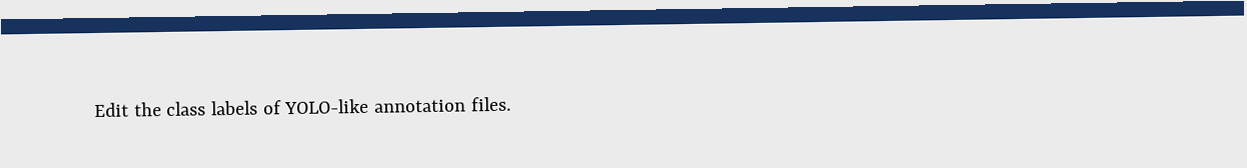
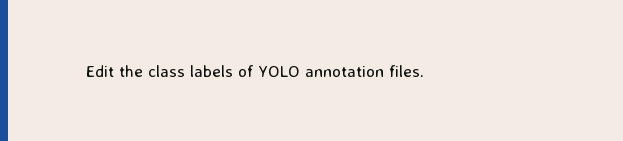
[284,98,370,115] YOLO-like -> [258,66,300,77] YOLO

